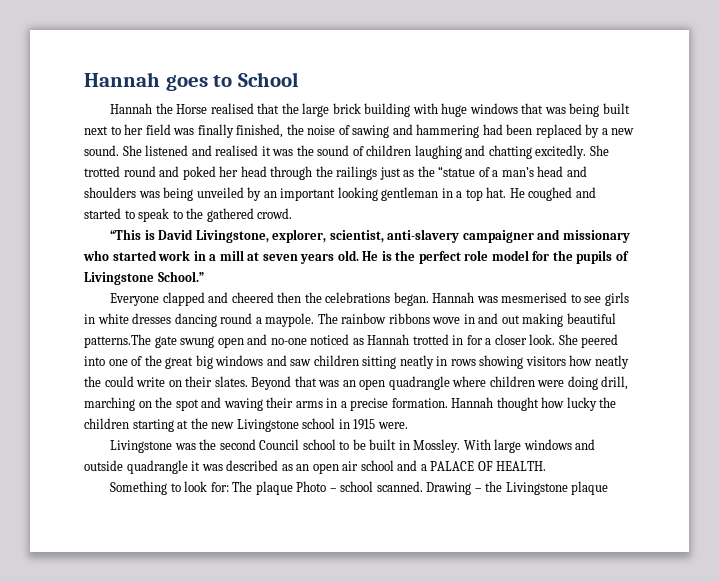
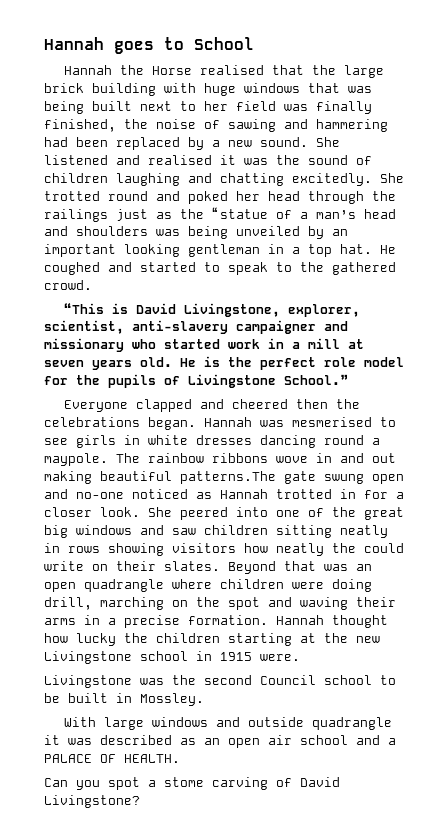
(461, 446) none -> (204, 699) //
[110,481,609,495] Something to look for: The plaque Photo – school scanned. Drawing – the Livingstone plaque -> [44,777,340,790] [44,795,140,808] Can you spot a stome carving of David Livingstone?

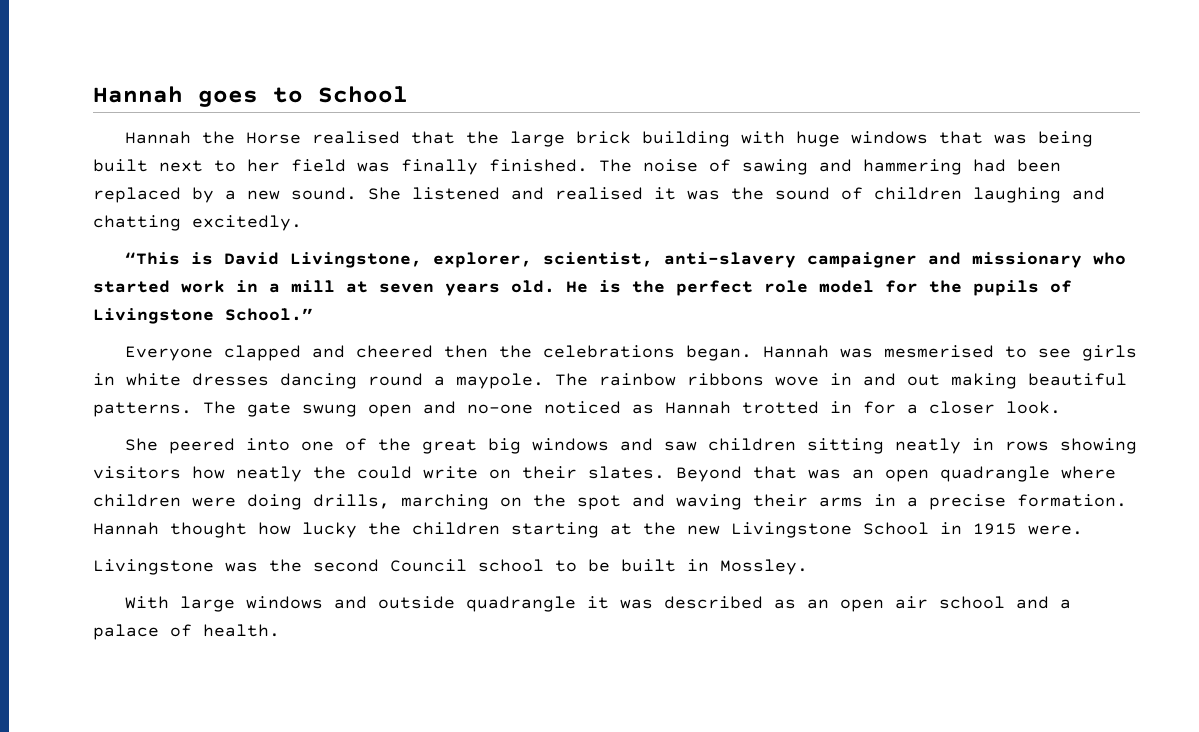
[44,119,148,132] finished, the -> [489,159,632,172] finished. The
[380,173,404,183] [44,191,396,204] [44,207,396,222] [44,226,348,239] [44,244,396,257] [44,262,396,275] [44,280,92,290] She trotted round and poked her head through the railings just as the “statue of a man’s head and shoulders was being unveiled by an important looking gentleman in a top hat. He coughed and started to speak to the gathered crowd. -> (302, 223) none
[180,471,276,484] patterns.The -> [93,401,236,417] patterns. The
(140, 512) none -> (1061, 407) //
[44,597,92,610] drill, -> [313,494,390,509] drills,
[140,651,188,661] school -> [863,522,929,535] School
[44,754,180,763] [44,777,340,790] [44,795,140,808] PALACE OF HEALTH. // Can you spot a stome carving of David Livingstone? -> [93,624,280,640] palace of health.

